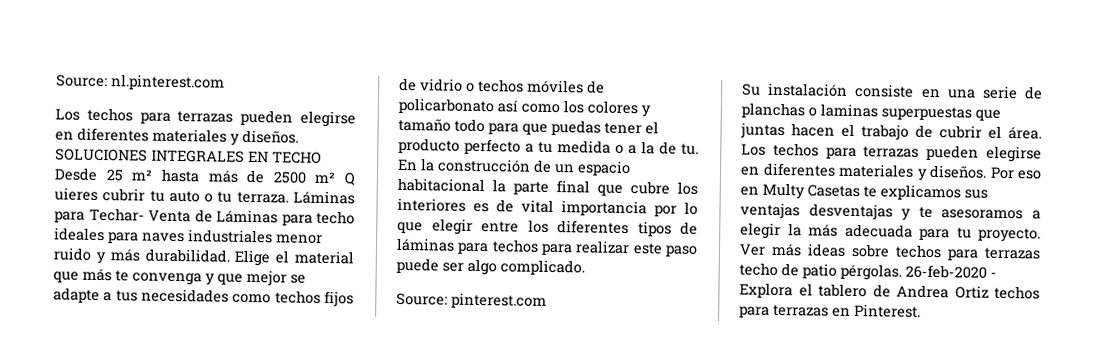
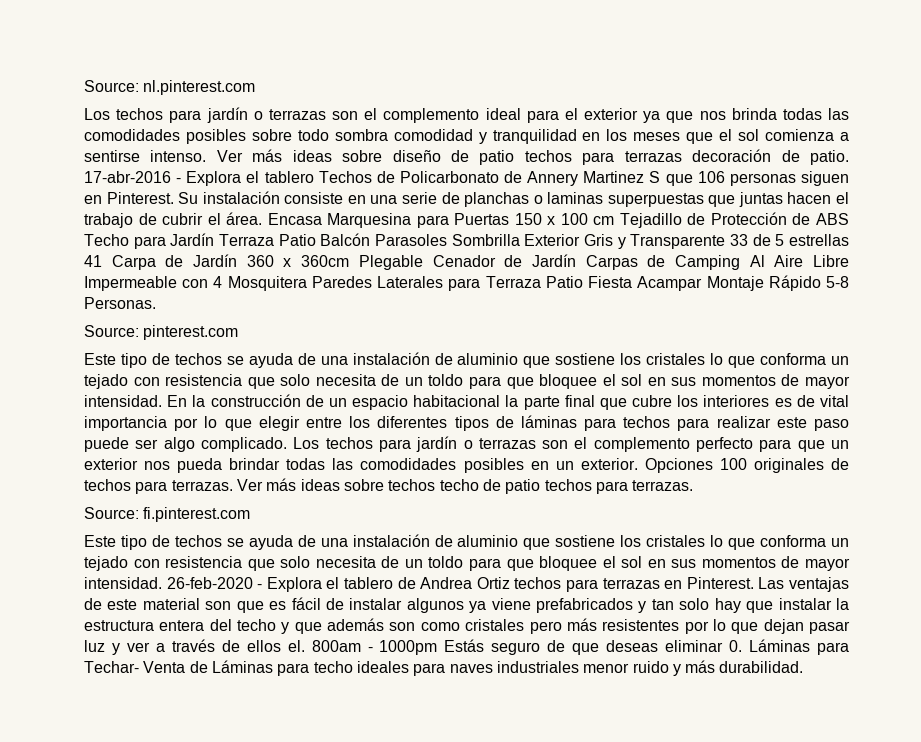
[177,109,356,128] [55,127,299,146] [55,148,322,164] [54,167,355,186] [54,187,355,205] [54,207,355,226] [54,227,323,244] [53,247,354,267] [53,268,306,287] [53,287,354,308] [399,77,605,94] [398,97,651,118] [398,118,659,136] [398,137,699,155] terrazas pueden elegirse en diferentes materiales y diseños. SOLUCIONES INTEGRALES EN TECHO Desde 25 m² hasta más de 2500 m² Q uieres cubrir tu auto o tu terraza. Láminas para Techar- Venta de Láminas para techo ideales para naves industriales menor ruido y más durabilidad. Elige el material que más te convenga y que mejor se adapte a tus necesidades como techos fijos de vidrio o techos móviles de policarbonato así como los colores y tamaño todo para que puedas tener el producto perfecto a tu medida o a la de tu. -> [206,107,849,123] [84,129,850,144] [84,149,850,165] [84,171,849,186] [84,191,849,207] [84,212,849,228] [84,233,849,249] [84,254,849,270] [84,275,850,291] [84,297,156,309] [84,325,239,340] [84,352,850,368] [84,374,850,389] [84,395,162,407] jardín o terrazas son el complemento ideal para el exterior ya que nos brinda todas las comodidades posibles sobre todo sombra comodidad y tranquilidad en los meses que el sol comienza a sentirse intenso. Ver más ideas sobre diseño de patio techos para terrazas decoración de patio. 17-abr-2016 - Explora el tablero Techos de Policarbonato de Annery Martinez S que 106 personas siguen en Pinterest. Su instalación consiste en una serie de planchas o laminas superpuestas que juntas hacen el trabajo de cubrir el área. Encasa Marquesina para Puertas 150 x 100 cm Tejadillo de Protección de ABS Techo para Jardín Terraza Patio Balcón Parasoles Sombrilla Exterior Gris y Transparente 33 de 5 estrellas 41 Carpa de Jardín 360 x 360cm Plegable Cenador de Jardín Carpas de Camping Al Aire Libre Impermeable con 4 Mosquitera Paredes Laterales para Terraza Patio Fiesta Acampar Montaje Rápido 5-8 Personas. // Source: pinterest.com // Este tipo de techos se ayuda de una instalación de aluminio que sostiene los cristales lo que conforma un tejado con resistencia que solo necesita de un toldo para que bloquee el sol en sus momentos de mayor intensidad.
[396,292,547,309] [742,82,1043,100] [741,102,1001,121] [740,122,1042,141] [741,142,1042,163] [740,162,1042,181] [740,182,988,201] [740,202,1041,221] [740,222,1041,243] // Source: pinterest.com // Su instalación consiste en una serie de planchas o laminas superpuestas que juntas hacen el trabajo de cubrir el área. Los techos para terrazas pueden elegirse en diferentes materiales y diseños. Por eso en Multy Casetas te explicamos sus ventajas desventajas y te asesoramos a elegir la más adecuada para tu proyecto. -> [293,436,849,452] [84,458,849,473] [84,479,233,494] Los techos para jardín o terrazas son el complemento perfecto para que un exterior nos pueda brindar todas las comodidades posibles en un exterior. Opciones 100 originales de techos para terrazas.
[947,247,1041,261] para terrazas -> (436, 485) none
[840,263,902,281] pérgolas. -> [544,479,694,494] [84,507,251,522] [84,534,850,550] [84,556,850,571] [84,577,162,589] techos para terrazas. // Source: fi.pinterest.com // Este tipo de techos se ayuda de una instalación de aluminio que sostiene los cristales lo que conforma un tejado con resistencia que solo necesita de un toldo para que bloquee el sol en sus momentos de mayor intensidad.
(921, 310) none -> [758,577,850,592] [84,597,850,613] [84,618,851,634] [84,639,849,655] [84,660,804,676] Las ventajas de este material son que es fácil de instalar algunos ya viene prefabricados y tan solo hay que instalar la estructura entera del techo y que además son como cristales pero más resistentes por lo que dejan pasar luz y ver a través de ellos el. 800am - 1000pm Estás seguro de que deseas eliminar 0. Láminas para Techar- Venta de Láminas para techo ideales para naves industriales menor ruido y más durabilidad.

